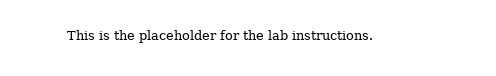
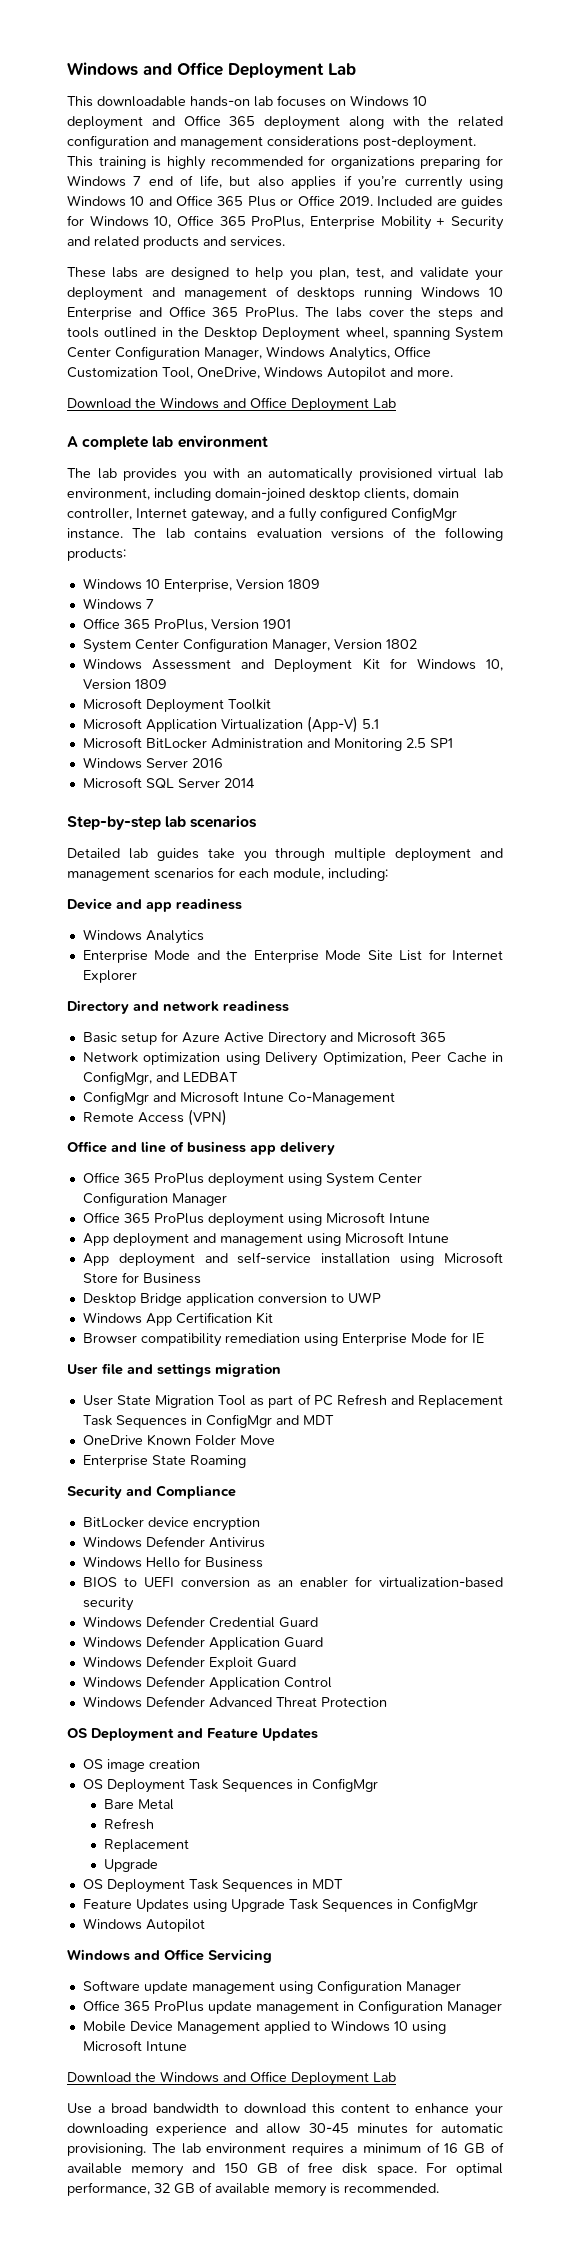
[67,30,373,43] This is the placeholder for the lab instructions. -> [67,62,356,78] [67,95,427,107] [67,115,503,130] [67,135,476,150] [67,155,503,170] [67,175,503,190] [67,195,504,209] [67,215,505,230] [67,236,285,249] [67,267,503,281] [67,286,503,301] [67,306,504,320] [67,327,503,341] [67,346,431,361] [67,366,453,380] [67,397,396,412] [67,435,268,450] [67,468,503,482] [67,488,459,502] [67,507,457,522] [67,527,503,541] [67,548,126,561] [82,578,320,592] [82,598,154,610] [82,618,291,631] [82,638,417,653] [82,658,503,673] [82,679,167,690] [82,698,271,713] [82,716,379,733] [82,737,453,751] [82,757,223,769] [82,777,255,789] [67,815,258,830] [67,848,503,862] [67,867,388,881] [67,898,242,912] [82,929,204,944] [82,949,503,963] [82,970,137,983] [67,1000,289,1014] [82,1031,446,1046] [82,1052,504,1066] [82,1071,238,1085] [82,1091,395,1105] [82,1109,227,1126] [67,1141,335,1155] [82,1172,422,1187] [82,1192,227,1206] [82,1212,430,1227] [82,1232,449,1247] [82,1252,503,1267] [82,1272,201,1284] [82,1292,381,1306] [82,1312,273,1326] [82,1332,484,1347] [67,1363,281,1377] [82,1394,503,1408] [82,1414,334,1428] [82,1434,275,1446] [82,1455,246,1468] [67,1485,236,1499] [82,1517,260,1531] [82,1536,265,1548] [82,1556,263,1568] [82,1576,503,1588] [82,1597,134,1611] [82,1616,318,1628] [82,1636,323,1650] [82,1656,296,1670] [82,1676,332,1690] [82,1696,387,1708] [67,1728,318,1741] [82,1759,200,1772] [82,1778,378,1793] [104,1799,175,1810] [104,1818,155,1830] [104,1839,190,1852] [104,1859,159,1872] [82,1879,343,1893] [82,1898,478,1912] [82,1918,205,1932] [67,1949,272,1963] [82,1980,461,1994] [82,2000,502,2014] [82,2020,446,2034] [82,2040,187,2052] [67,2071,396,2086] [67,2103,503,2117] [67,2122,504,2136] [67,2142,505,2156] [67,2162,503,2177] [67,2182,439,2197] Windows and Office Deployment Lab // This downloadable hands-on lab focuses on Windows 10 deployment and Office 365 deployment along with the related configuration and management considerations post-deployment. This training is highly recommended for organizations preparing for Windows 7 end of life, but also applies if you’re currently using Windows 10 and Office 365 Plus or Office 2019. Included are guides for Windows 10, Office 365 ProPlus, Enterprise Mobility + Security and related products and services. // These labs are designed to help you plan, test, and validate your deployment and management of desktops running Windows 10 Enterprise and Office 365 ProPlus. The labs cover the steps and tools outlined in the Desktop Deployment wheel, spanning System Center Configuration Manager, Windows Analytics, Office Customization Tool, OneDrive, Windows Autopilot and more. // Download the Windows and Office Deployment Lab // A complete lab environment // The lab provides you with an automatically provisioned virtual lab environment, including domain-joined desktop clients, domain controller, Internet gateway, and a fully configured ConfigMgr instance. The lab contains evaluation versions of the following products: // Windows 10 Enterprise, Version 1809 // Windows 7 // Office 365 ProPlus, Version 1901 // System Center Configuration Manager, Version 1802 // Windows Assessment and Deployment Kit for Windows 10, Version 1809 // Microsoft Deployment Toolkit // Microsoft Application Virtualization (App-V) 5.1 // Microsoft BitLocker Administration and Monitoring 2.5 SP1 // Windows Server 2016 // Microsoft SQL Server 2014 // Step-by-step lab scenarios // Detailed lab guides take you through multiple deployment and management scenarios for each module, including: // Device and app readiness // Windows Analytics // Enterprise Mode and the Enterprise Mode Site List for Internet Explorer // Directory and network readiness // Basic setup for Azure Active Directory and Microsoft 365 // Network optimization using Delivery Optimization, Peer Cache in ConfigMgr, and LEDBAT // ConfigMgr and Microsoft Intune Co-Management // Remote Access (VPN) // Office and line of business app delivery // Office 365 ProPlus deployment using System Center Configuration Manager // Office 365 ProPlus deployment using Microsoft Intune // App deployment and management using Microsoft Intune // App deployment and self-service installation using Microsoft Store for Business // Desktop Bridge application conversion to UWP // Windows App Certification Kit // Browser compatibility remediation using Enterprise Mode for IE // User file and settings migration // User State Migration Tool as part of PC Refresh and Replacement Task Sequences in ConfigMgr and MDT // OneDrive Known Folder Move // Enterprise State Roaming // Security and Compliance // BitLocker device encryption // Windows Defender Antivirus // Windows Hello for Business // BIOS to UEFI conversion as an enabler for virtualization-based security // Windows Defender Credential Guard // Windows Defender Application Guard // Windows Defender Exploit Guard // Windows Defender Application Control // Windows Defender Advanced Threat Protection // OS Deployment and Feature Updates // OS image creation // OS Deployment Task Sequences in ConfigMgr // Bare Metal // Refresh // Replacement // Upgrade // OS Deployment Task Sequences in MDT // Feature Updates using Upgrade Task Sequences in ConfigMgr // Windows Autopilot // Windows and Office Servicing // Software update management using Configuration Manager // Office 365 ProPlus update management in Configuration Manager // Mobile Device Management applied to Windows 10 using Microsoft Intune // Download the Windows and Office Deployment Lab // Use a broad bandwidth to download this content to enhance your downloading experience and allow 30-45 minutes for automatic provisioning. The lab environment requires a minimum of 16 GB of available memory and 150 GB of free disk space. For optimal performance, 32 GB of available memory is recommended.

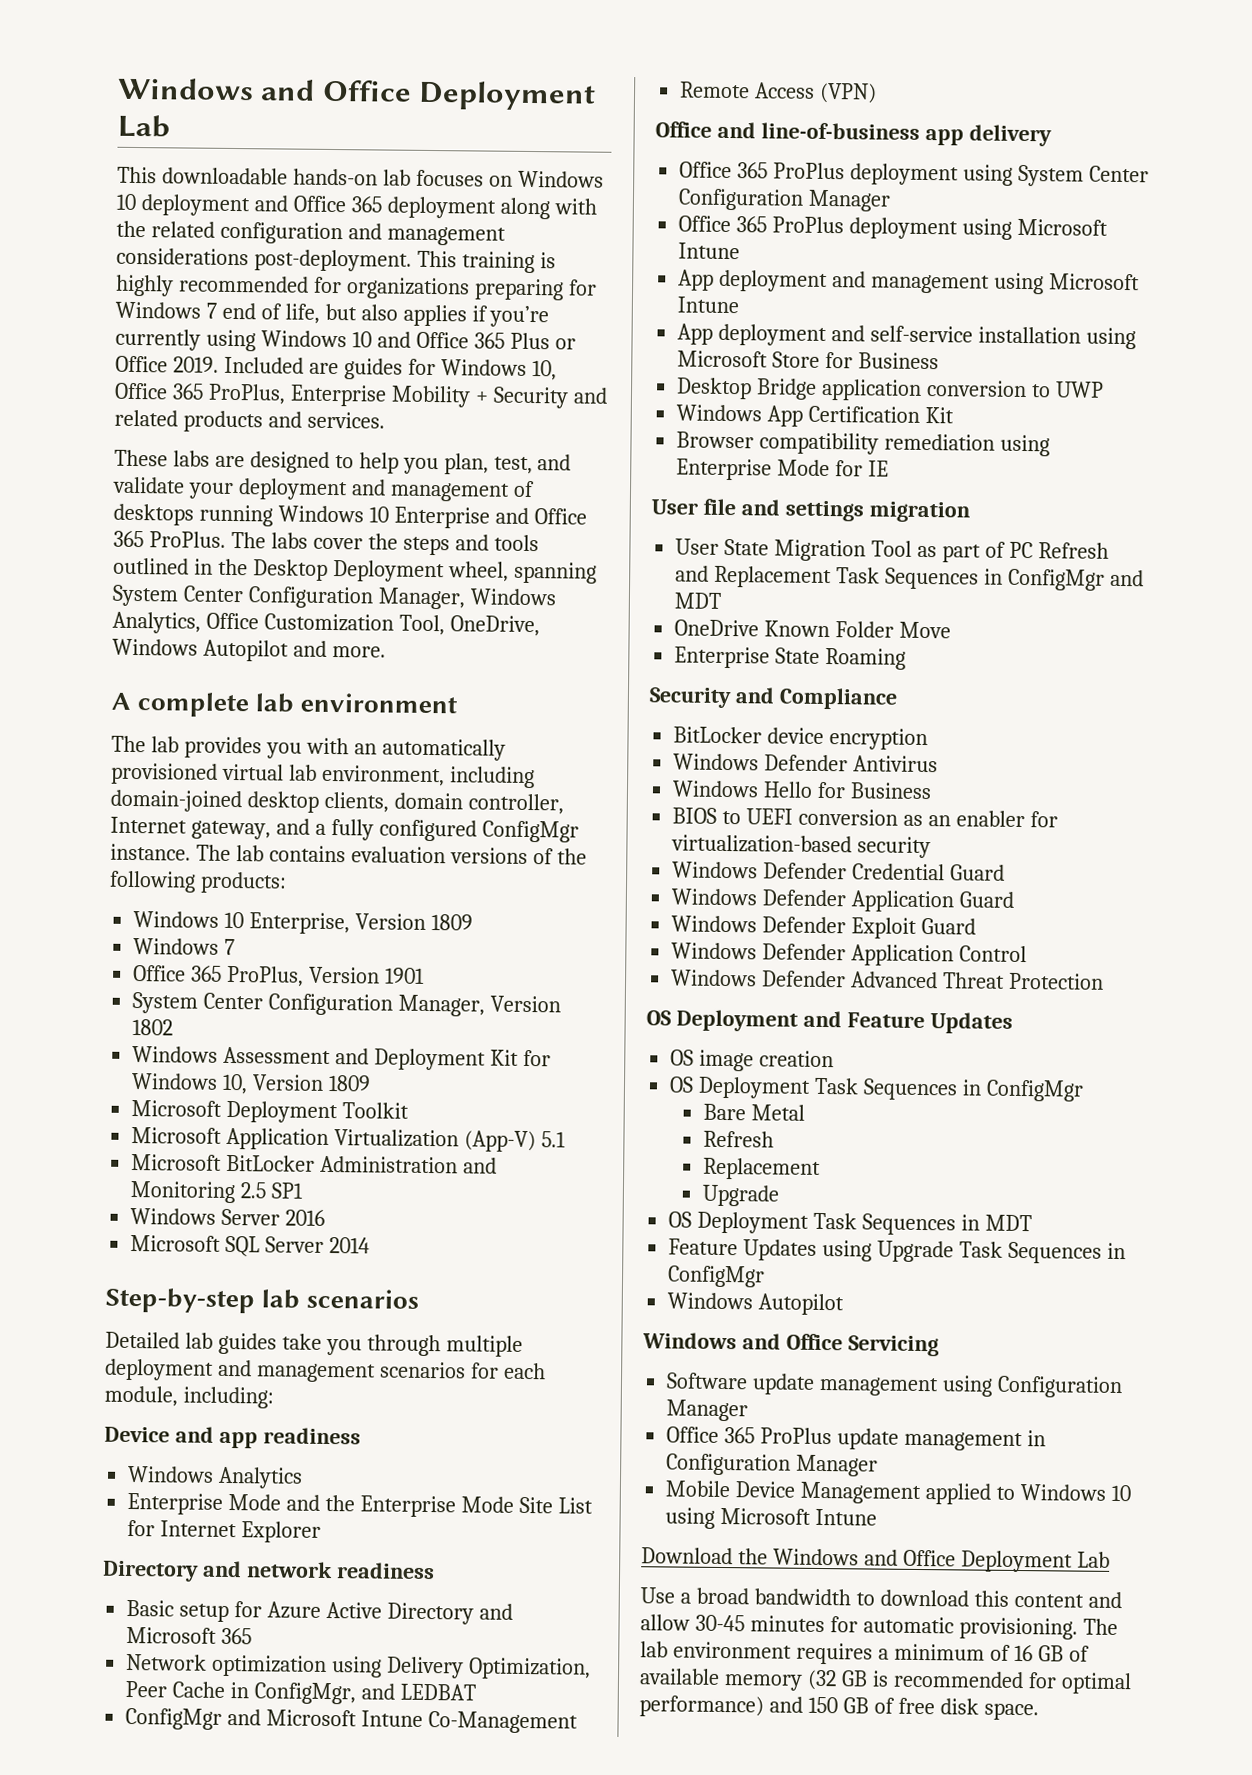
[67,397,396,412] // Download the Windows and Office Deployment Lab -> (386, 652) none
[141,1141,246,1153] line of business -> [760,122,920,140] line-of-business
[396,2103,503,2117] [67,2123,228,2136] to enhance your downloading experience -> (1084, 1600) none
(185, 2171) none -> [806,1669,1132,1695] [639,1695,764,1718] (32 GB is recommended for optimal performance)
[425,2163,503,2176] [67,2182,439,2197] For optimal performance, 32 GB of available memory is recommended. -> (1039, 1711) none

